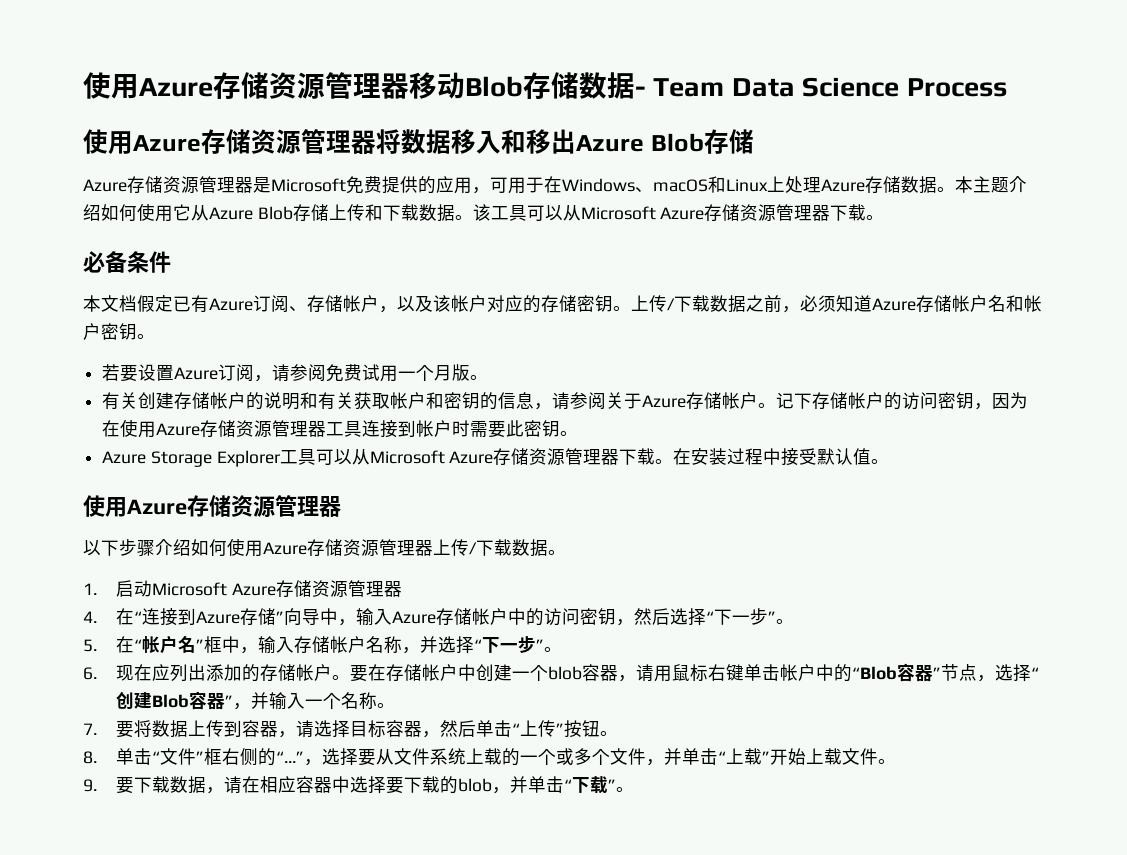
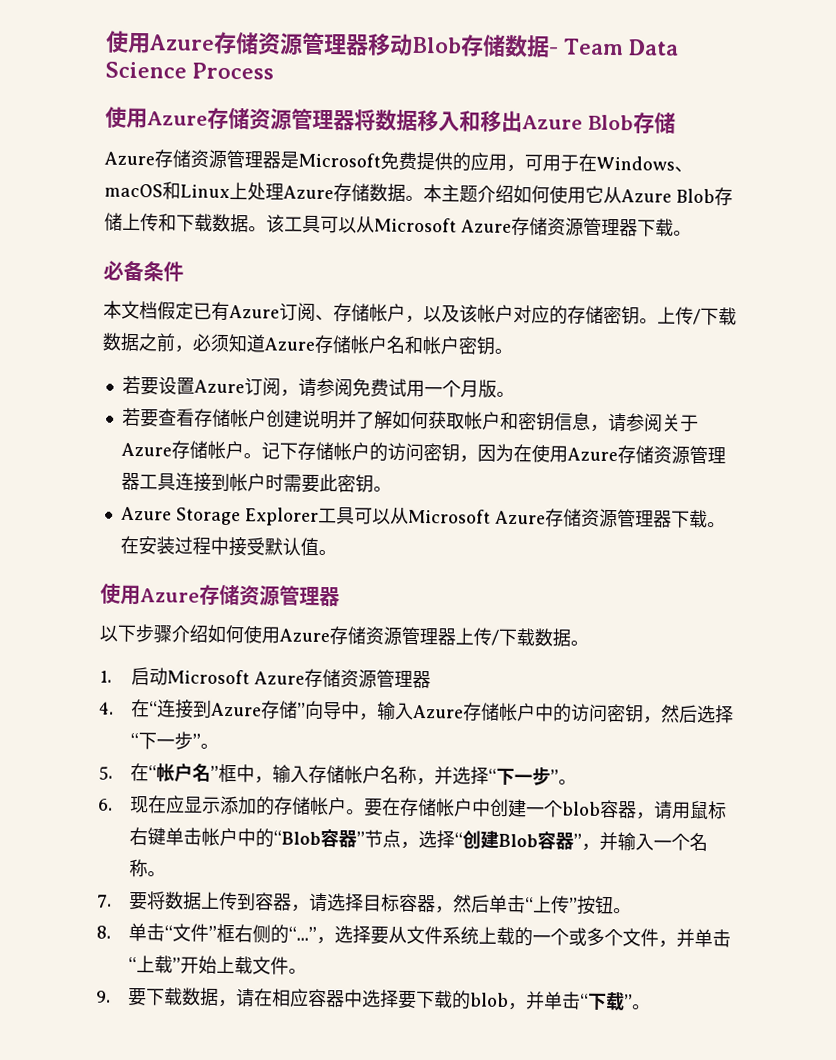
[102,392,355,410] 有关创建存储帐户的说明和有关 -> [121,407,429,430] 若要查看存储帐户创建说明并了解如何
[480,392,499,410] 的 -> (555, 421) none
[170,664,207,682] 列出 -> [183,796,221,814] 显示

